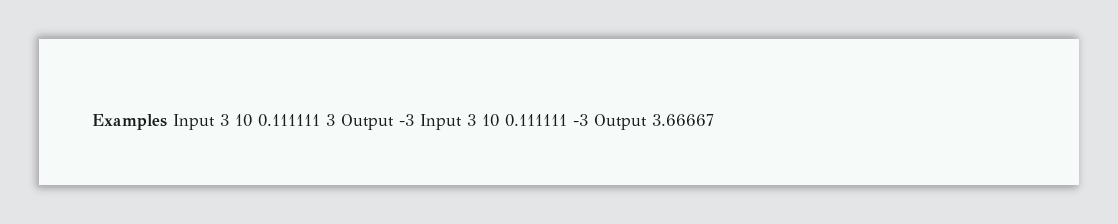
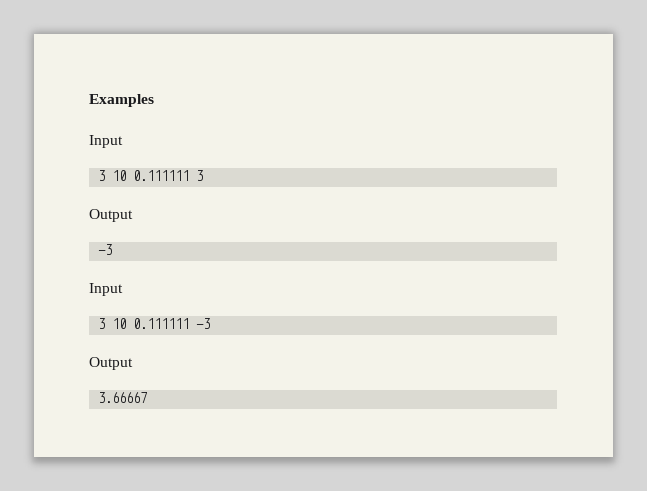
[173,114,215,130] Input -> [89,135,123,148] // Input //
[341,114,462,130] Output -3 Input -> [89,209,133,222] [98,244,113,255] [89,283,123,296] // Output // -3 // Input //
[594,114,647,130] Output -> [89,357,133,370] // Output //

